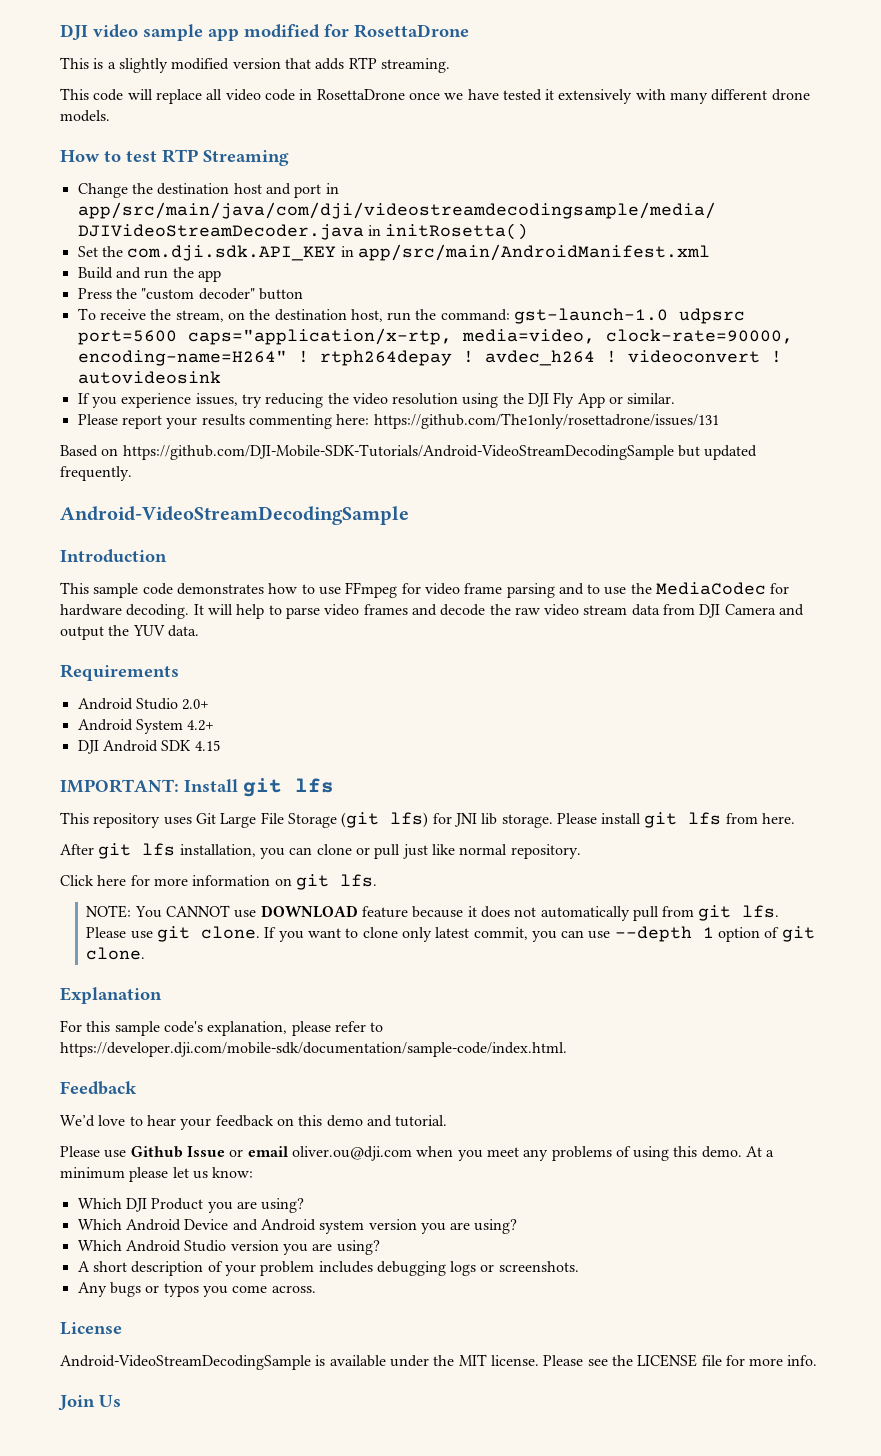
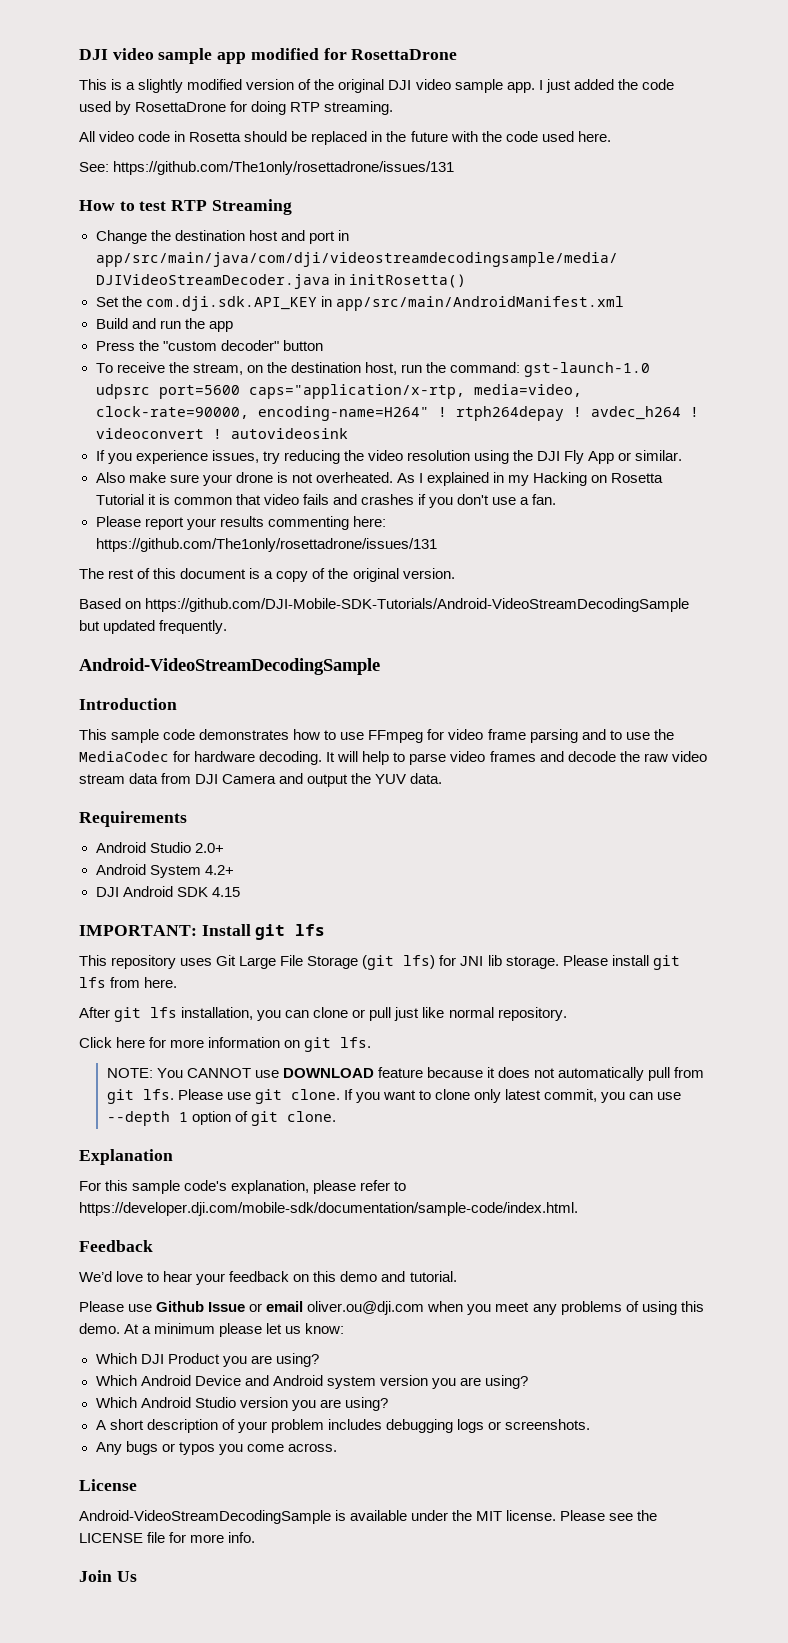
[284,57,450,73] [60,88,810,104] [60,110,110,122] that adds RTP streaming. // This code will replace all video code in RosettaDrone once we have tested it extensively with many different drone models. -> [298,79,674,93] [79,101,394,115] [79,131,611,145] [79,161,455,175] of the original DJI video sample app. I just added the code used by RosettaDrone for doing RTP streaming. // All video code in Rosetta should be replaced in the future with the code used here. // See: https://github.com/The1only/rosettadrone/issues/131
(676, 398) none -> [95,472,664,486] [95,494,557,508] // Also make sure your drone is not overheated. As I explained in my Hacking on Rosetta Tutorial it is common that video fails and crashes if you don't use a fan.
(719, 421) none -> [79,568,455,582] // The rest of this document is a copy of the original version.

